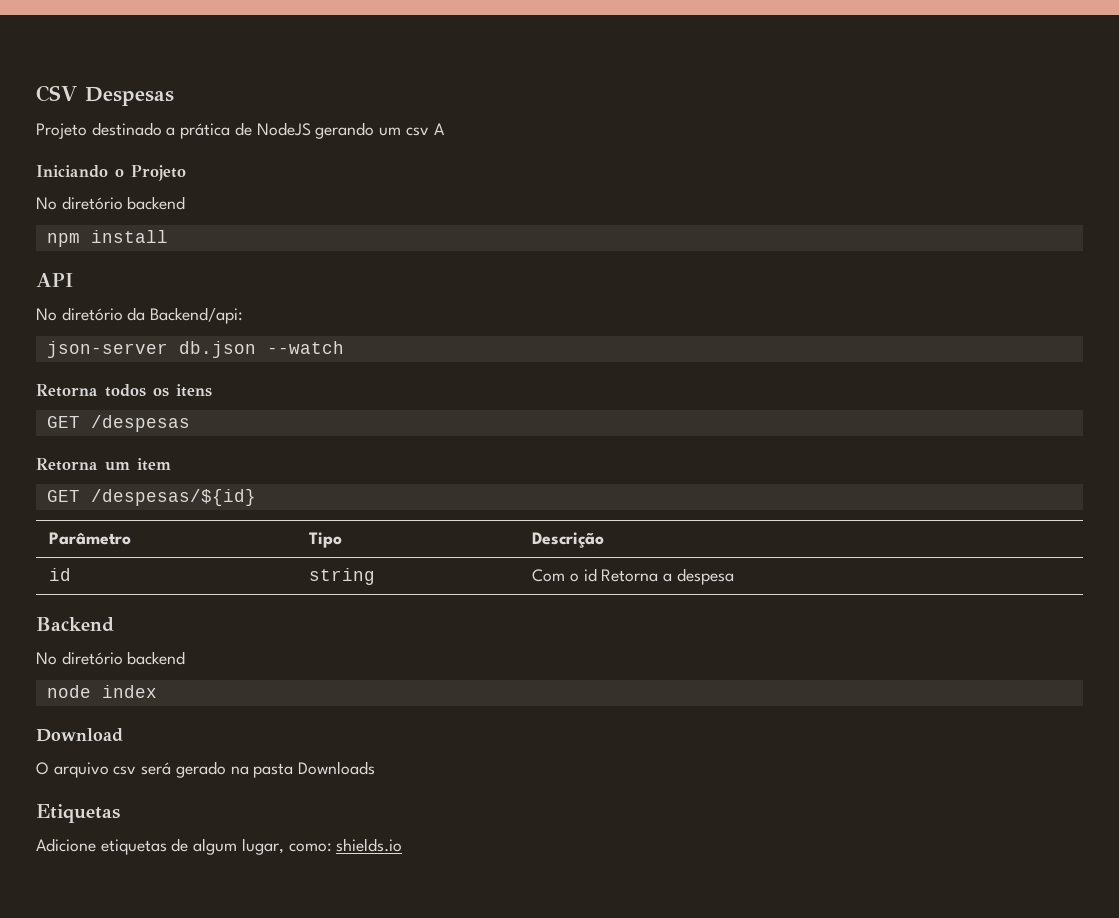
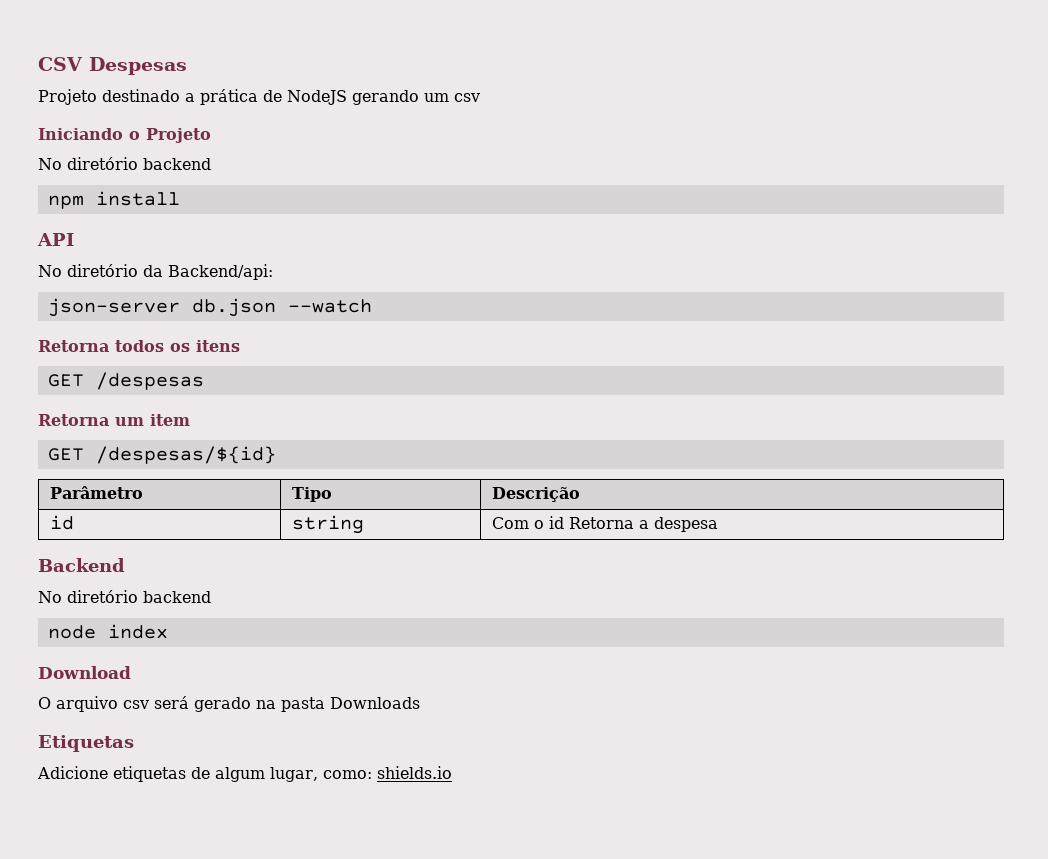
[433,123,445,135] A -> (480, 97) none

